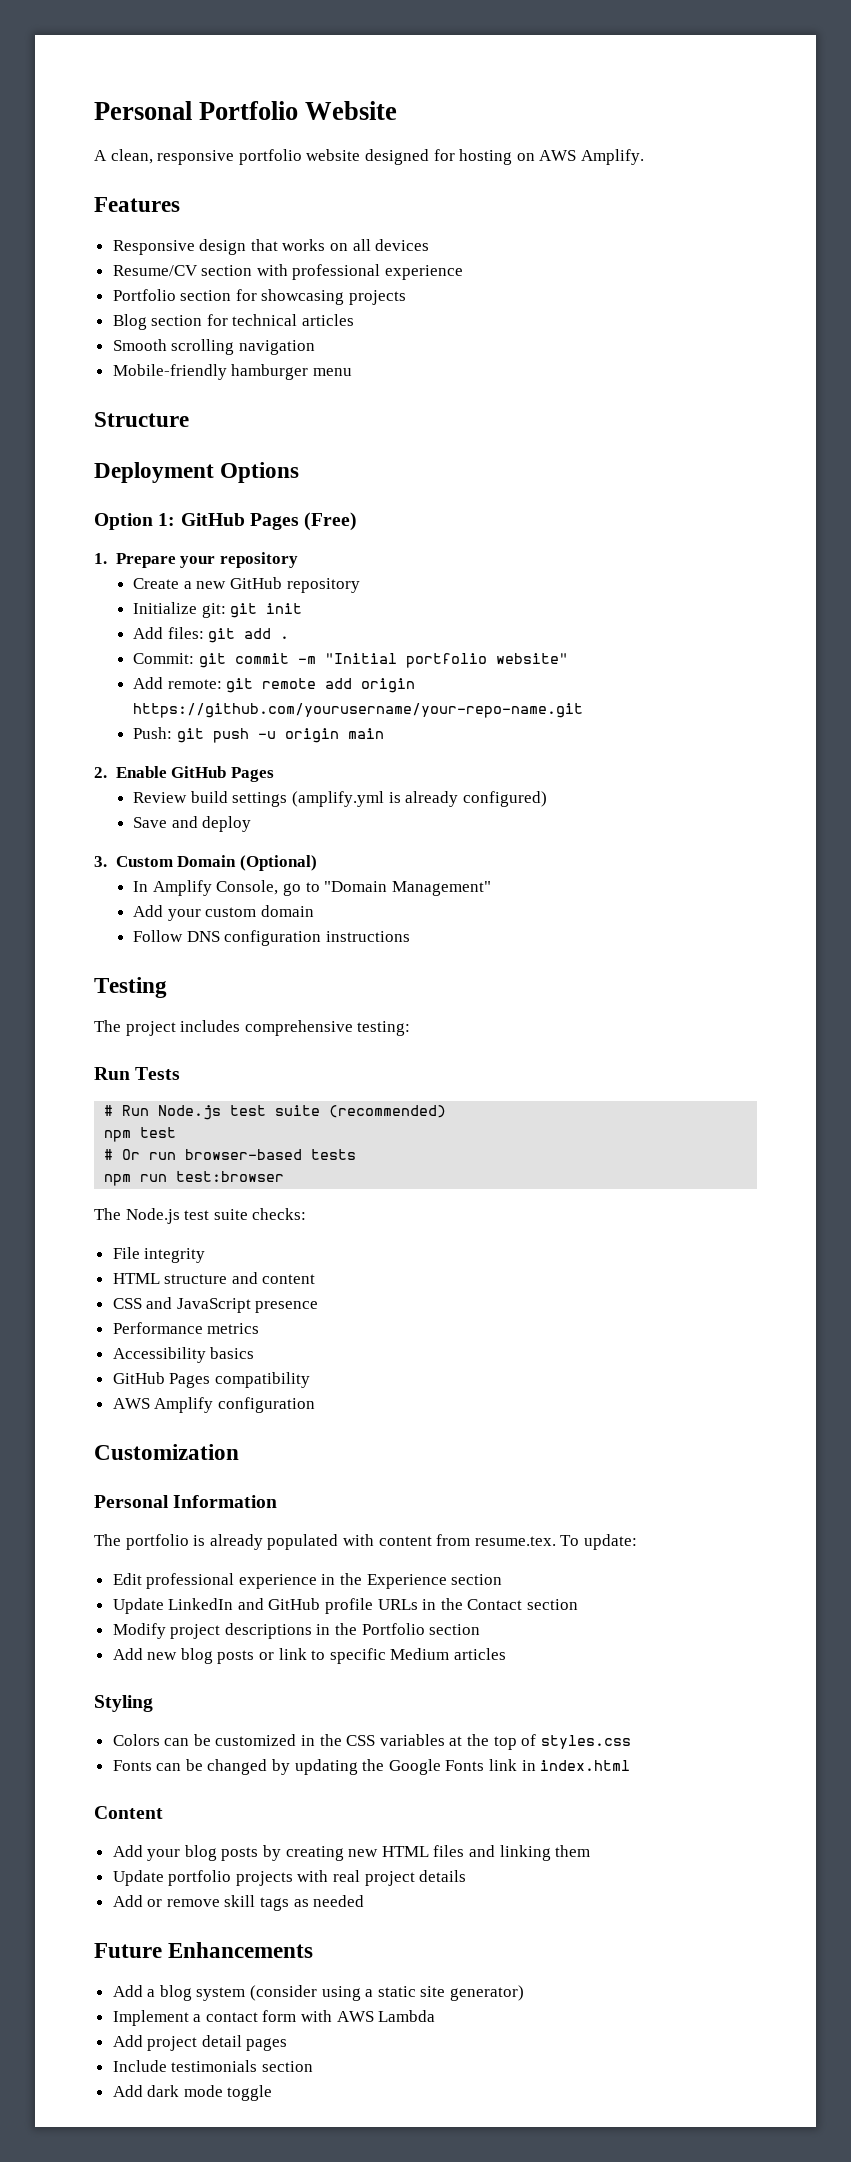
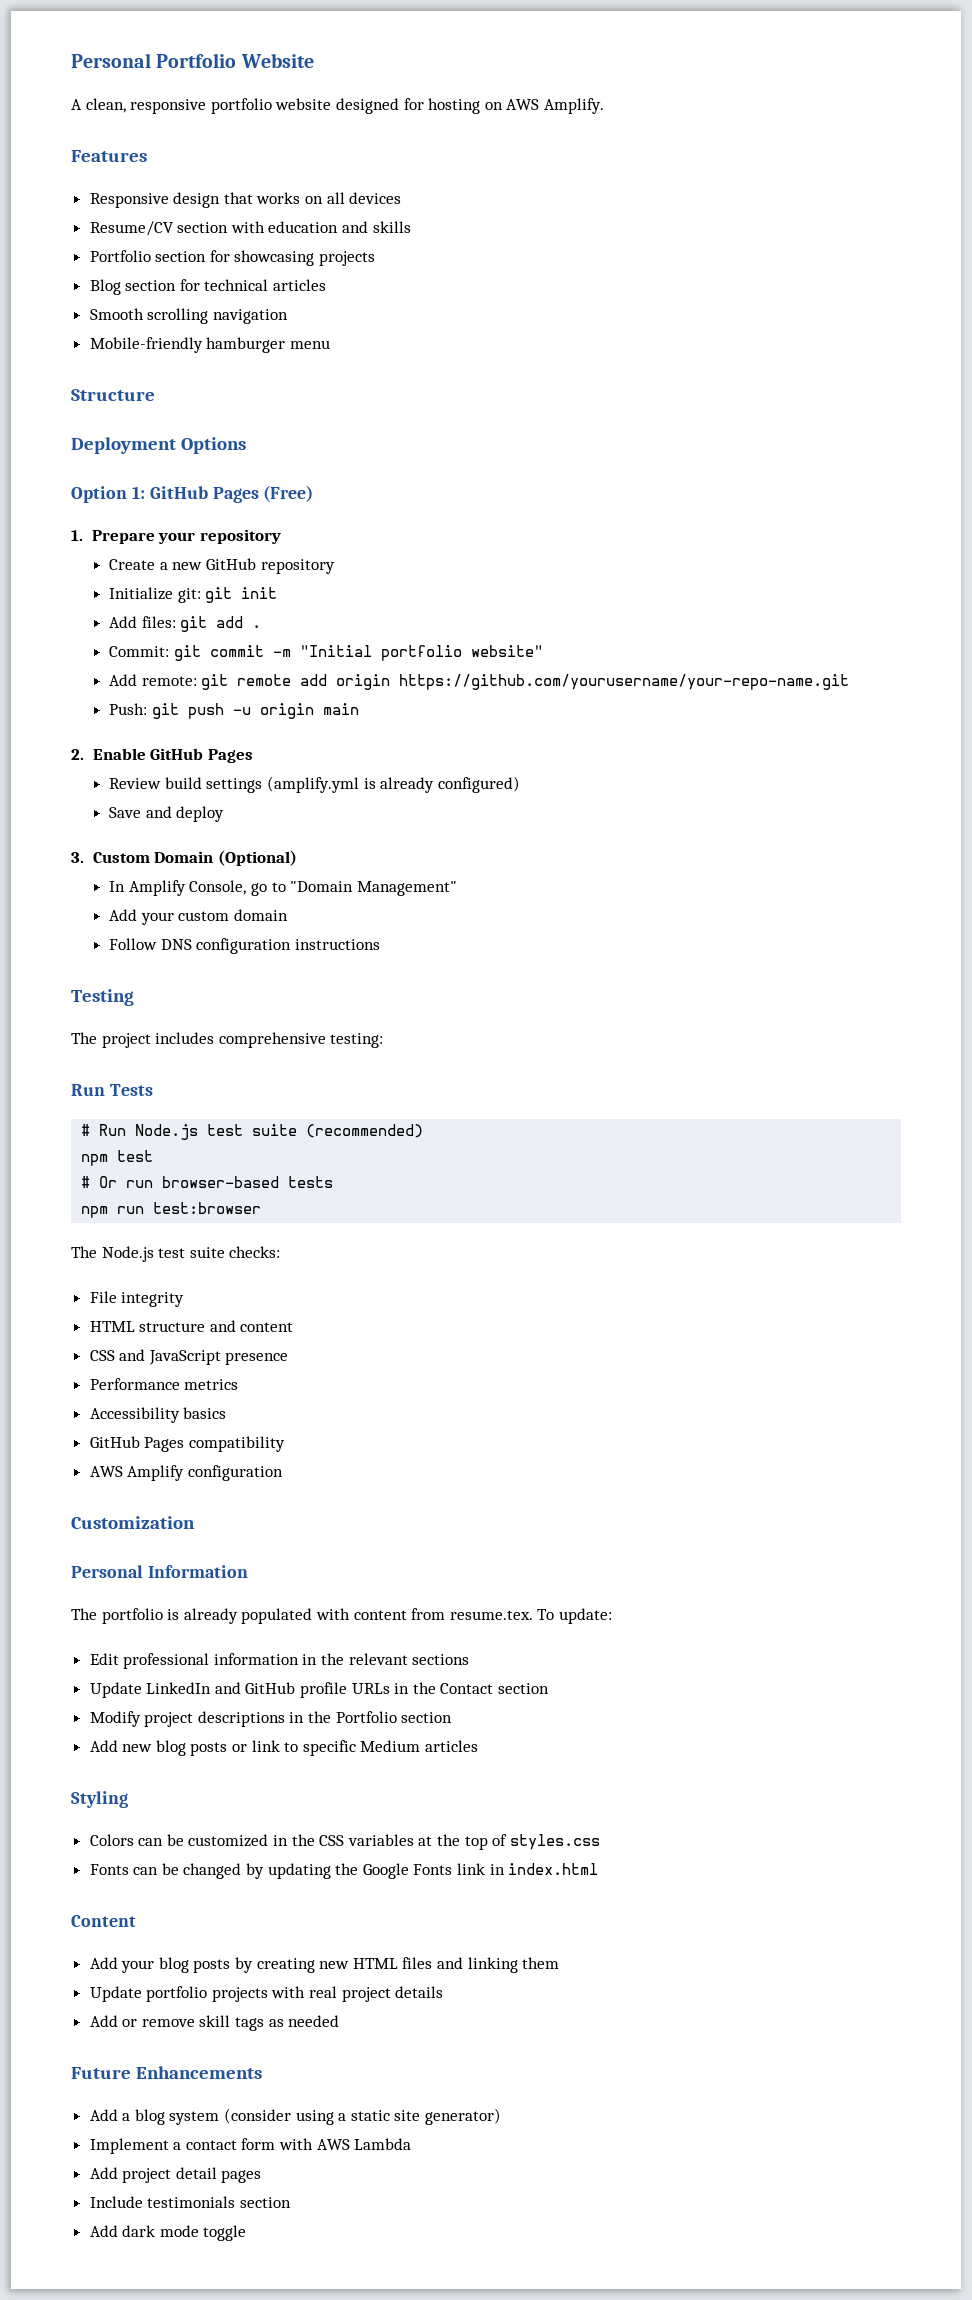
[292,264,464,280] professional experience -> [268,221,411,233] education and skills
[238,1573,503,1589] experience in the Experience section -> [213,1653,470,1665] information in the relevant sections

